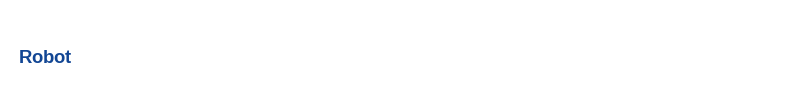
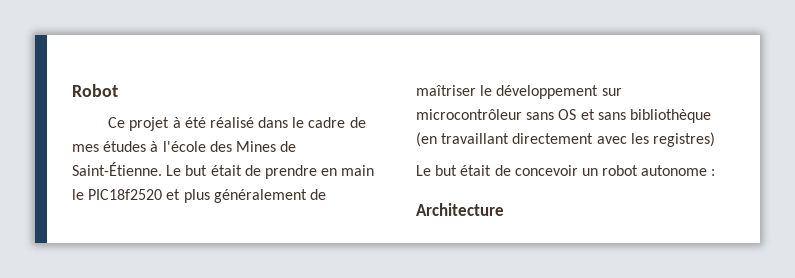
(71, 56) none -> [108,117,366,131] [72,141,297,152] [72,162,375,179] [72,189,326,203] [416,85,622,99] [416,109,711,123] [416,132,715,147] [416,165,716,176] [416,203,504,216] // Ce projet à été réalisé dans le cadre de mes études à l'école des Mines de Saint-Étienne. Le but était de prendre en main le PIC18f2520 et plus généralement de maîtriser le développement sur microcontrôleur sans OS et sans bibliothèque (en travaillant directement avec les registres) // Le but était de concevoir un robot autonome : // Architecture

